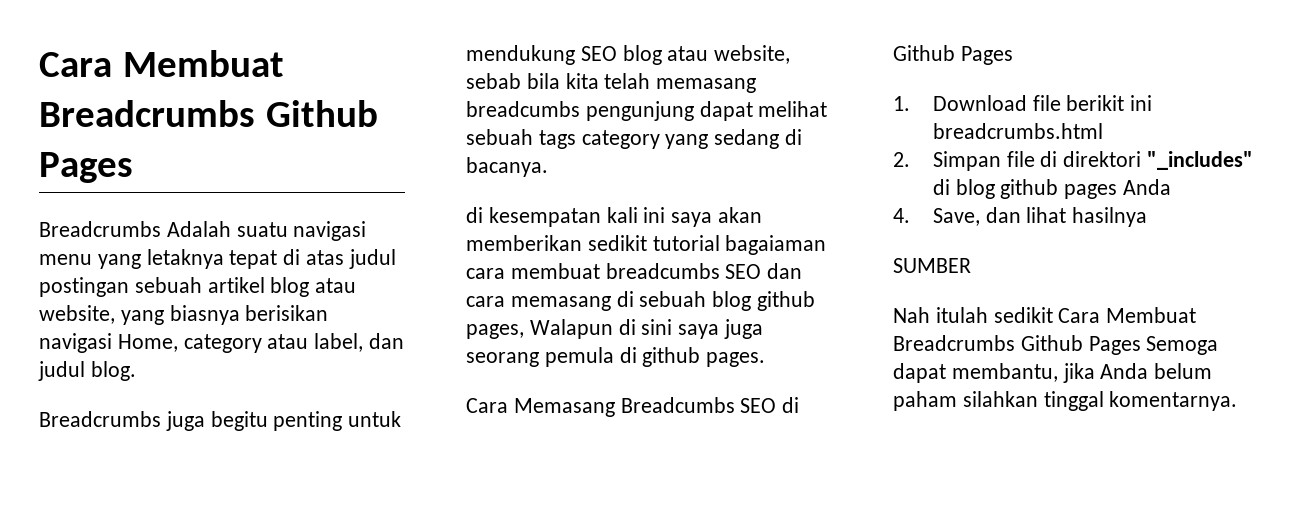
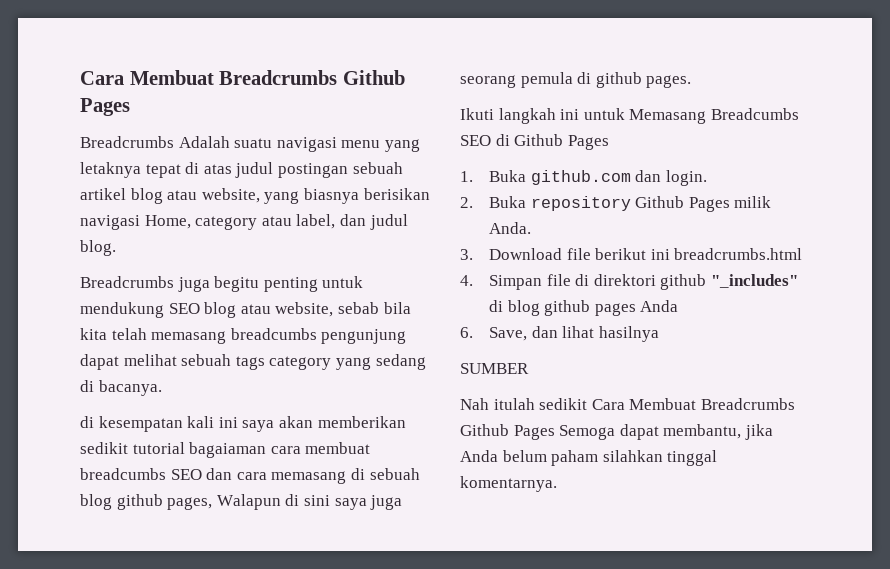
[466,398,508,413] Cara -> [460,108,625,124] Ikuti langkah ini untuk
(910, 103) none -> [488,170,707,186] [460,196,772,212] [488,222,531,234] [460,249,473,260] Buka github.com dan login. // 2. Buka repository Github Pages milik Anda. // 3.
[1066,95,1125,111] berikit -> [595,248,647,260] berikut
[893,152,910,167] 2. -> [460,275,473,286] 4.
(1142, 159) none -> [660,274,707,290] github
[893,208,910,223] 4. -> [460,327,473,338] 6.

